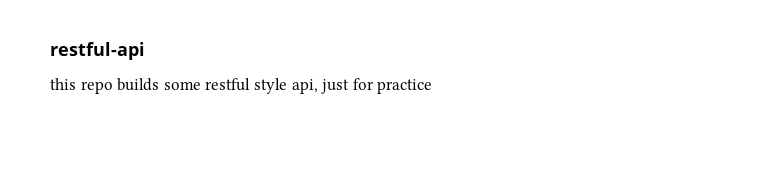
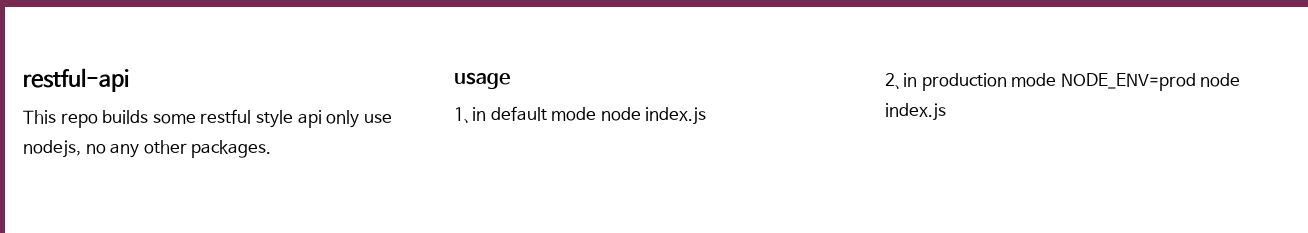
[50,78,76,90] this -> [23,110,56,124] This
[291,78,433,94] api, just for practice -> [297,110,392,128] [23,140,272,158] [454,72,510,89] [454,106,707,125] [885,73,1241,91] [885,103,946,121] api only use nodejs, no any other packages. // usage // 1、in default mode node index.js // 2、in production mode NODE_ENV=prod node index.js

